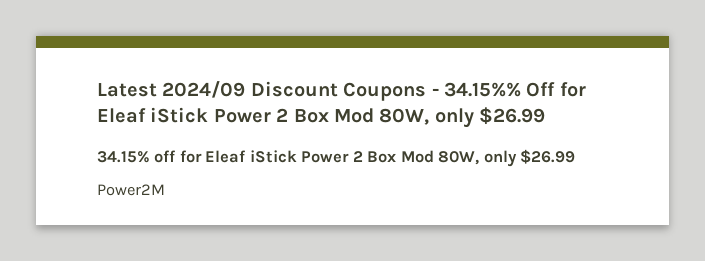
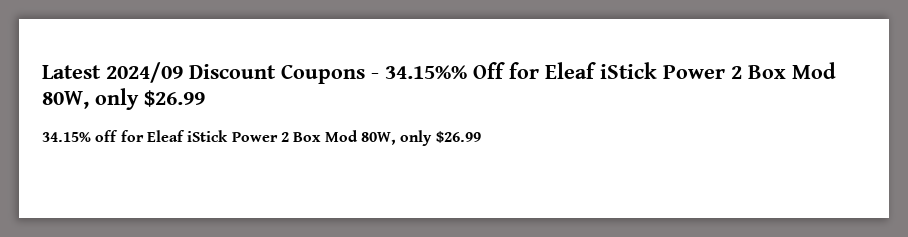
[97,184,165,196] // Power2M -> (481, 137) none

